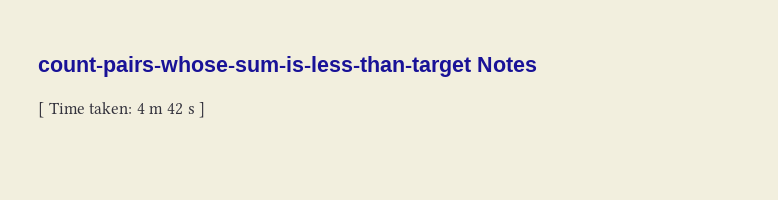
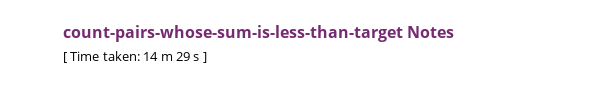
[136,103,183,115] 4 m 42 -> [143,52,190,61] 14 m 29

